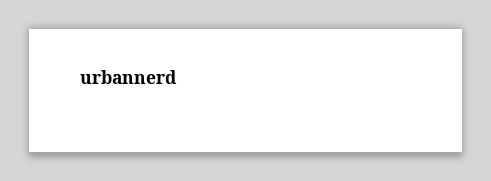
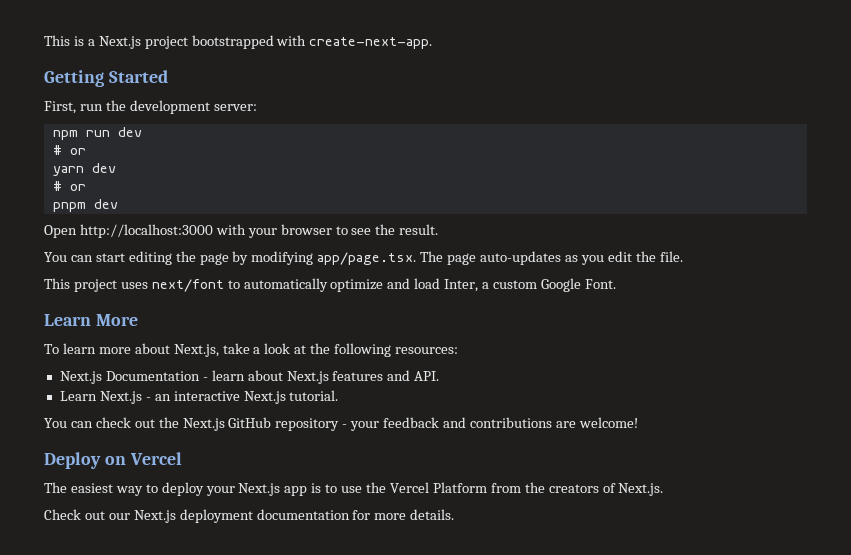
[80,70,177,84] urbannerd -> [44,35,433,49] [44,70,168,87] [44,100,257,114] [52,127,142,140] [52,145,86,155] [52,163,116,176] [52,181,86,191] [52,199,118,212] [44,224,439,238] [44,251,683,265] [44,278,616,292] [44,314,138,326] [44,343,459,357] [59,370,440,384] [59,390,339,404] [44,417,638,431] [44,452,182,469] [44,482,664,496] [44,509,455,523] This is a Next.js project bootstrapped with create-next-app. // Getting Started // First, run the development server: // npm run dev // # or // yarn dev // # or // pnpm dev // Open http://localhost:3000 with your browser to see the result. // You can start editing the page by modifying app/page.tsx. The page auto-updates as you edit the file. // This project uses next/font to automatically optimize and load Inter, a custom Google Font. // Learn More // To learn more about Next.js, take a look at the following resources: // Next.js Documentation - learn about Next.js features and API. // Learn Next.js - an interactive Next.js tutorial. // You can check out the Next.js GitHub repository - your feedback and contributions are welcome! // Deploy on Vercel // The easiest way to deploy your Next.js app is to use the Vercel Platform from the creators of Next.js. // Check out our Next.js deployment documentation for more details.

